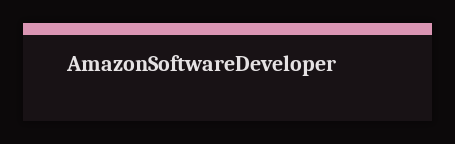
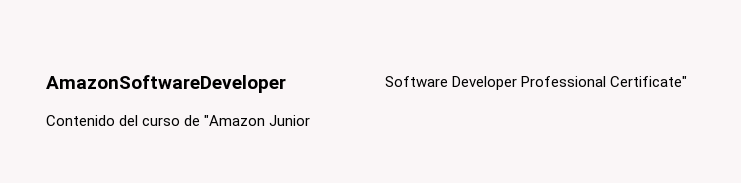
(336, 65) none -> [46,115,311,126] [385,76,688,90] // Contenido del curso de "Amazon Junior Software Developer Professional Certificate"

